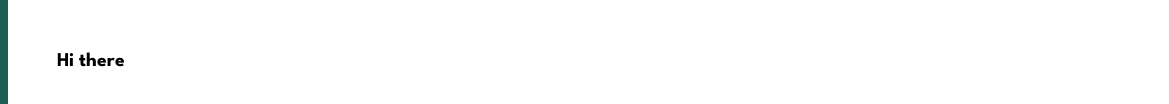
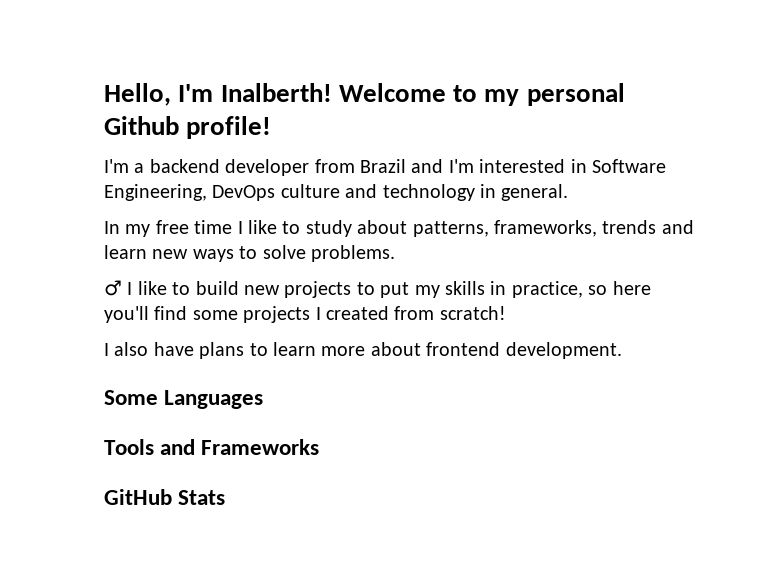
[57,52,126,67] Hi there -> [104,83,625,106] [104,116,272,139] [104,159,666,176] [104,184,569,201] [104,220,694,237] [104,245,395,262] [104,280,651,298] [104,306,506,323] [104,342,622,359] [104,390,264,409] [104,439,320,455] [104,489,226,505] Hello, I'm Inalberth! Welcome to my personal Github profile! // I'm a backend developer from Brazil and I'm interested in Software Engineering, DevOps culture and technology in general. // In my free time I like to study about patterns, frameworks, trends and learn new ways to solve problems. // ♂ I like to build new projects to put my skills in practice, so here you'll find some projects I created from scratch! // I also have plans to learn more about frontend development. // Some Languages // Tools and Frameworks // GitHub Stats

